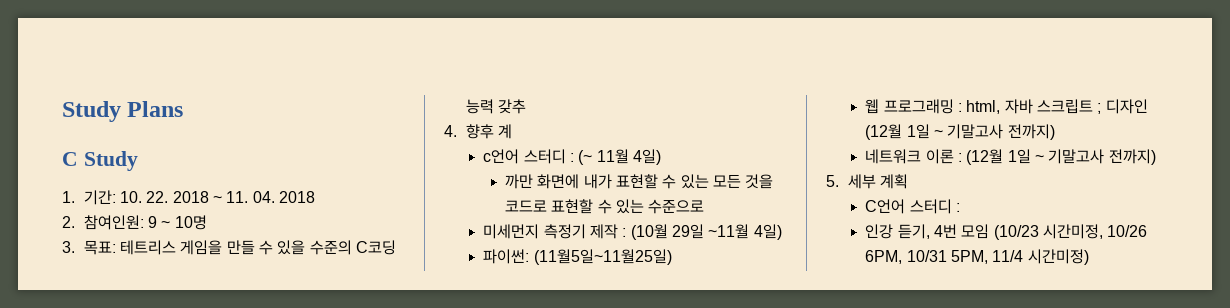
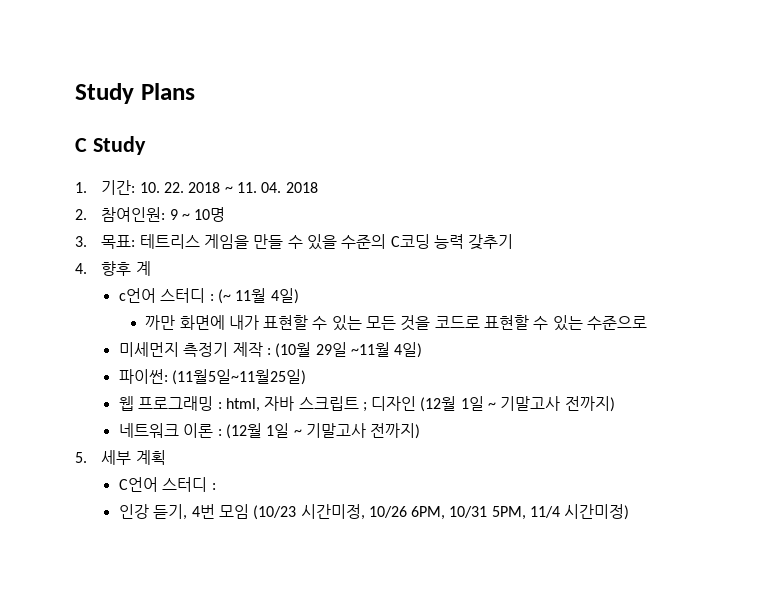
[497,99,526,114] 갖추 -> [468,234,514,250] 갖추기

